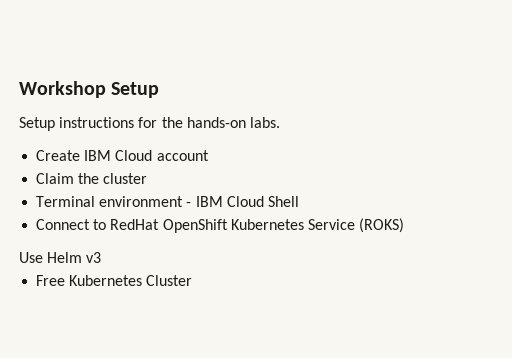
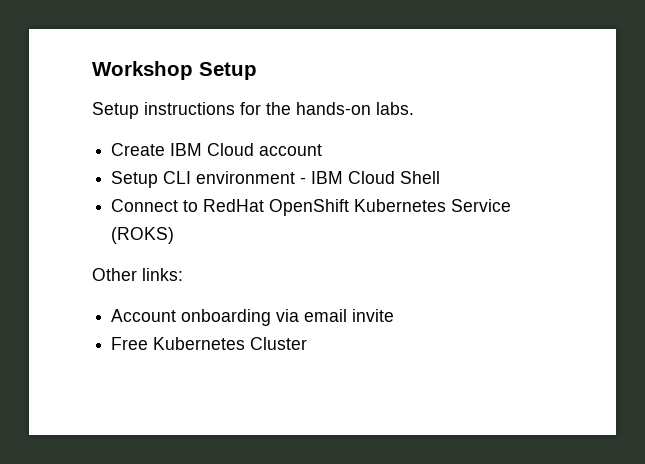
[36,173,148,184] [36,196,96,207] Claim the cluster // Terminal -> [111,171,192,188] Setup CLI
[19,252,102,263] Use Helm v3 -> [92,268,183,281] [111,309,395,326] Other links: // Account onboarding via email invite

